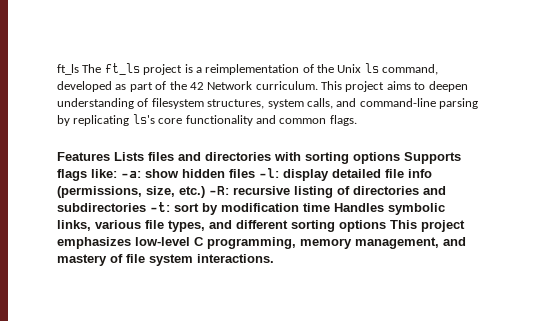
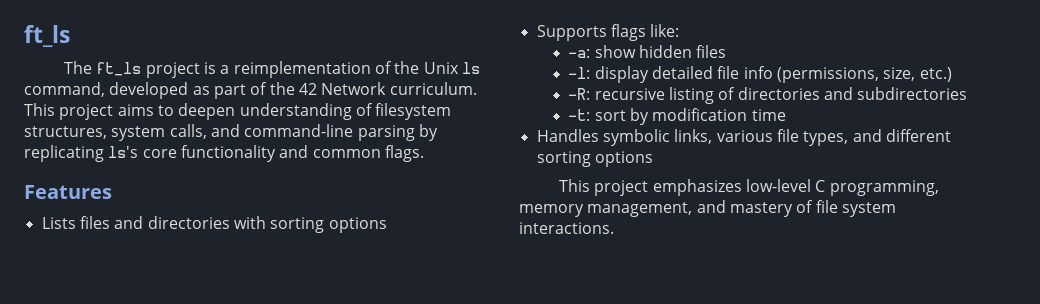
[57,64,79,75] ft_ls -> [24,25,70,47] ft_ls //
(110, 156) none -> (112, 192) //
(400, 158) none -> (387, 225) //
(117, 173) none -> (680, 30) //
(255, 173) none -> (727, 51) //
(205, 192) none -> (952, 74) //
(146, 207) none -> (968, 93) //
(330, 207) none -> (786, 115) //
(386, 226) none -> (653, 159) //

